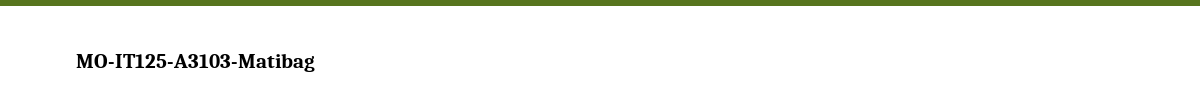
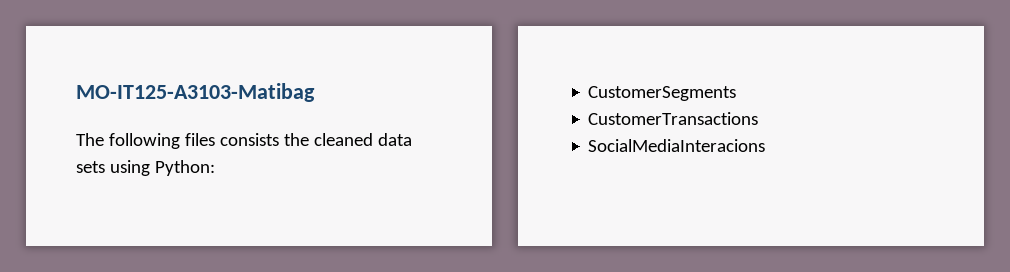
(315, 62) none -> [76,133,412,149] [76,160,215,176] [588,86,737,101] [588,112,759,125] [588,139,766,152] // The following files consists the cleaned data sets using Python: // CustomerSegments // CustomerTransactions // SocialMediaInteracions

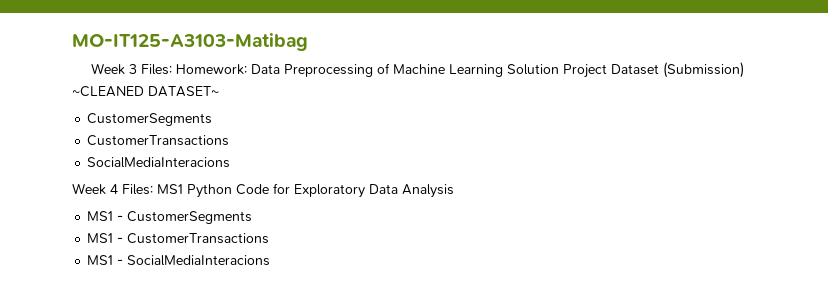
[76,133,412,149] [76,160,215,176] [588,86,737,101] [588,112,759,125] The following files consists the cleaned data sets using Python: // CustomerSegments // CustomerTransactions // -> [90,62,744,78] [72,86,219,97] [87,113,213,126] [87,135,230,146] [87,157,231,168] [72,183,454,198] [87,211,253,224] [87,233,270,244] [87,255,124,265] Week 3 Files: Homework: Data Preprocessing of Machine Learning Solution Project Dataset (Submission) ~CLEANED DATASET~ // CustomerSegments // CustomerTransactions // SocialMediaInteracions // Week 4 Files: MS1 Python Code for Exploratory Data Analysis // MS1 - CustomerSegments // MS1 - CustomerTransactions // MS1 -

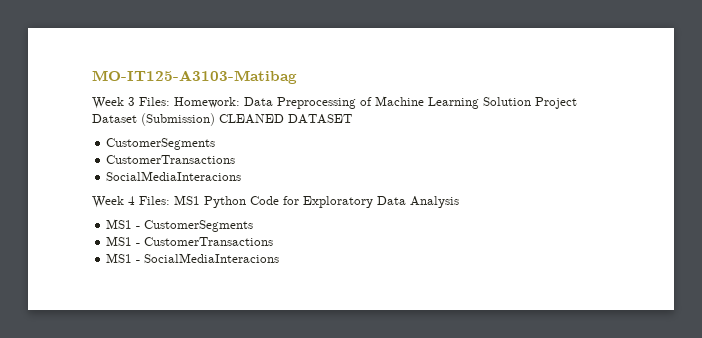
[72,86,219,97] ~CLEANED DATASET~ -> [219,114,352,124] CLEANED DATASET

